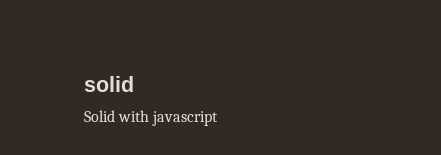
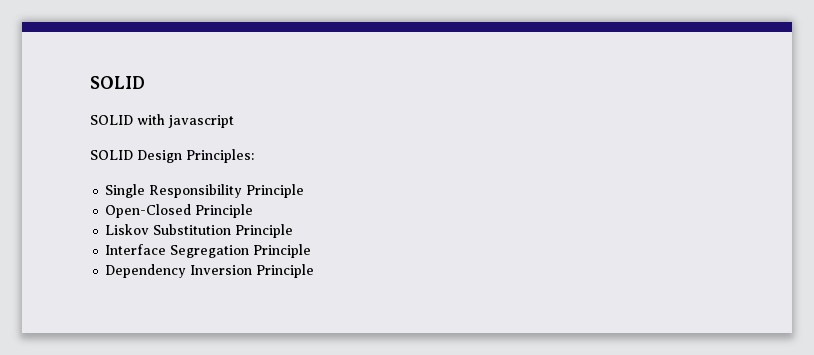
[84,76,134,92] [84,110,115,122] solid // Solid -> [90,76,145,89] [90,115,133,125] SOLID // SOLID
(219, 118) none -> [90,149,254,163] [105,184,305,198] [105,204,254,218] [105,224,294,238] [105,244,312,258] [105,264,315,278] // SOLID Design Principles: // Single Responsibility Principle // Open-Closed Principle // Liskov Substitution Principle // Interface Segregation Principle // Dependency Inversion Principle

